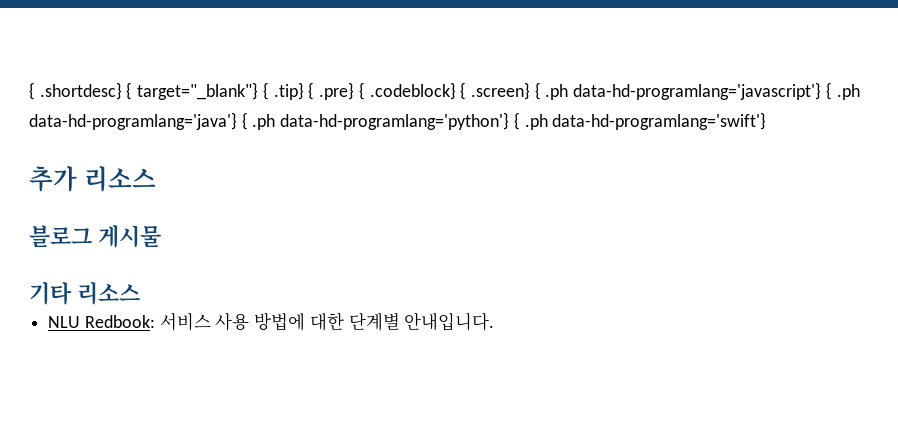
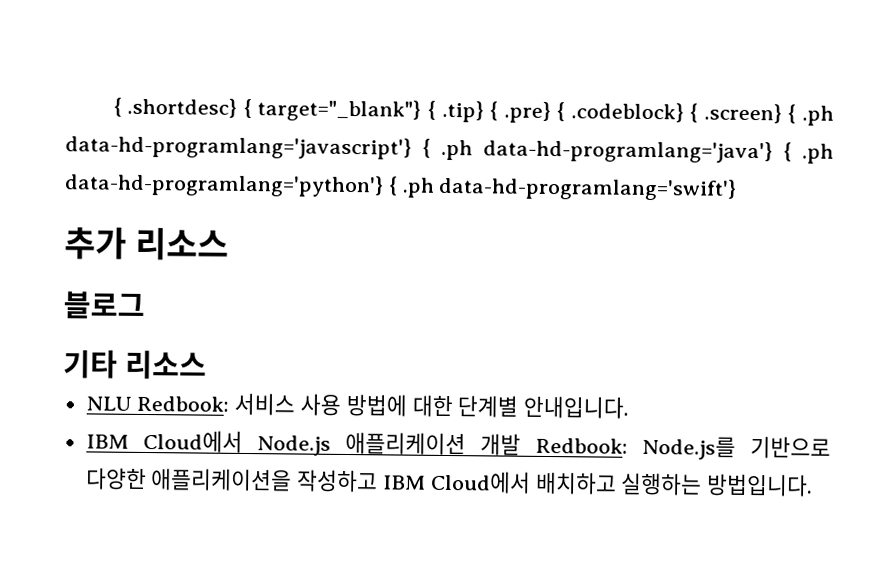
[97,225,161,248] 게시물 -> (145, 305) none
(495, 321) none -> [85,429,831,460] [84,467,814,497] // IBM Cloud에서 Node.js 애플리케이션 개발 Redbook: Node.js를 기반으로 다양한 애플리케이션을 작성하고 IBM Cloud에서 배치하고 실행하는 방법입니다.

